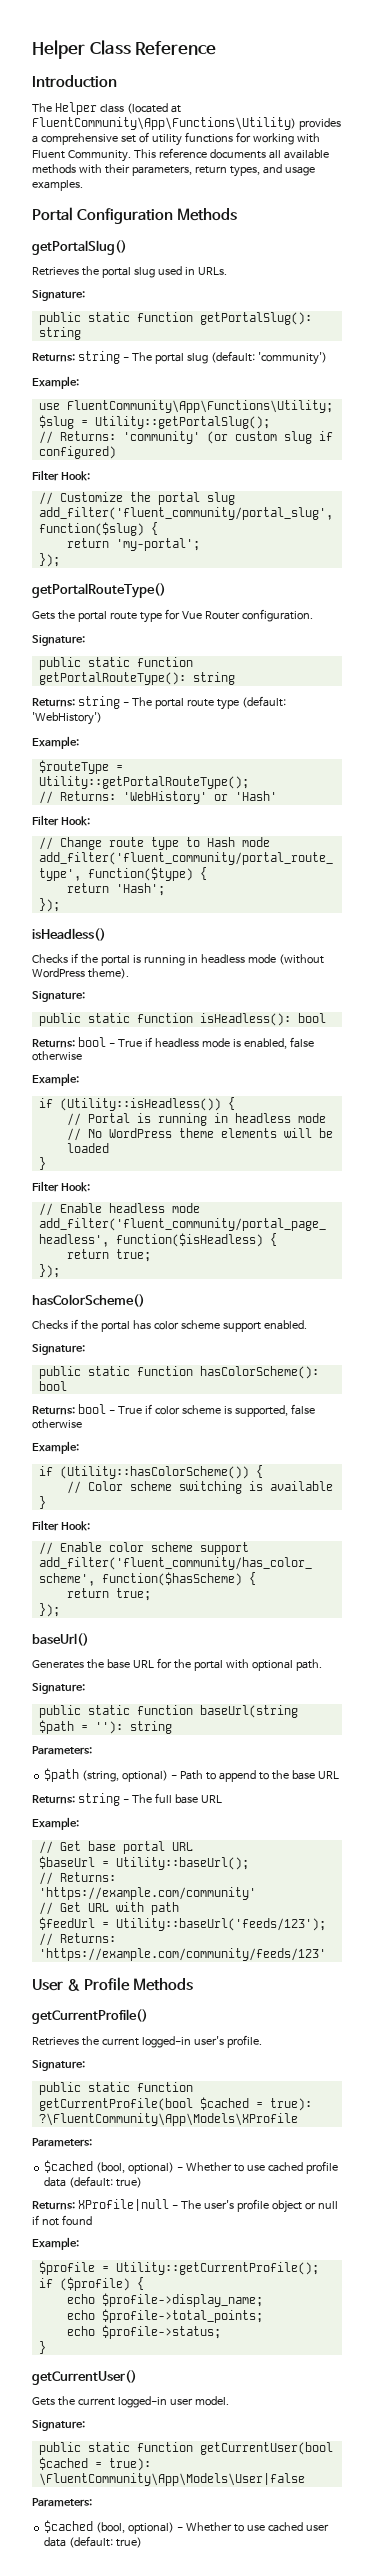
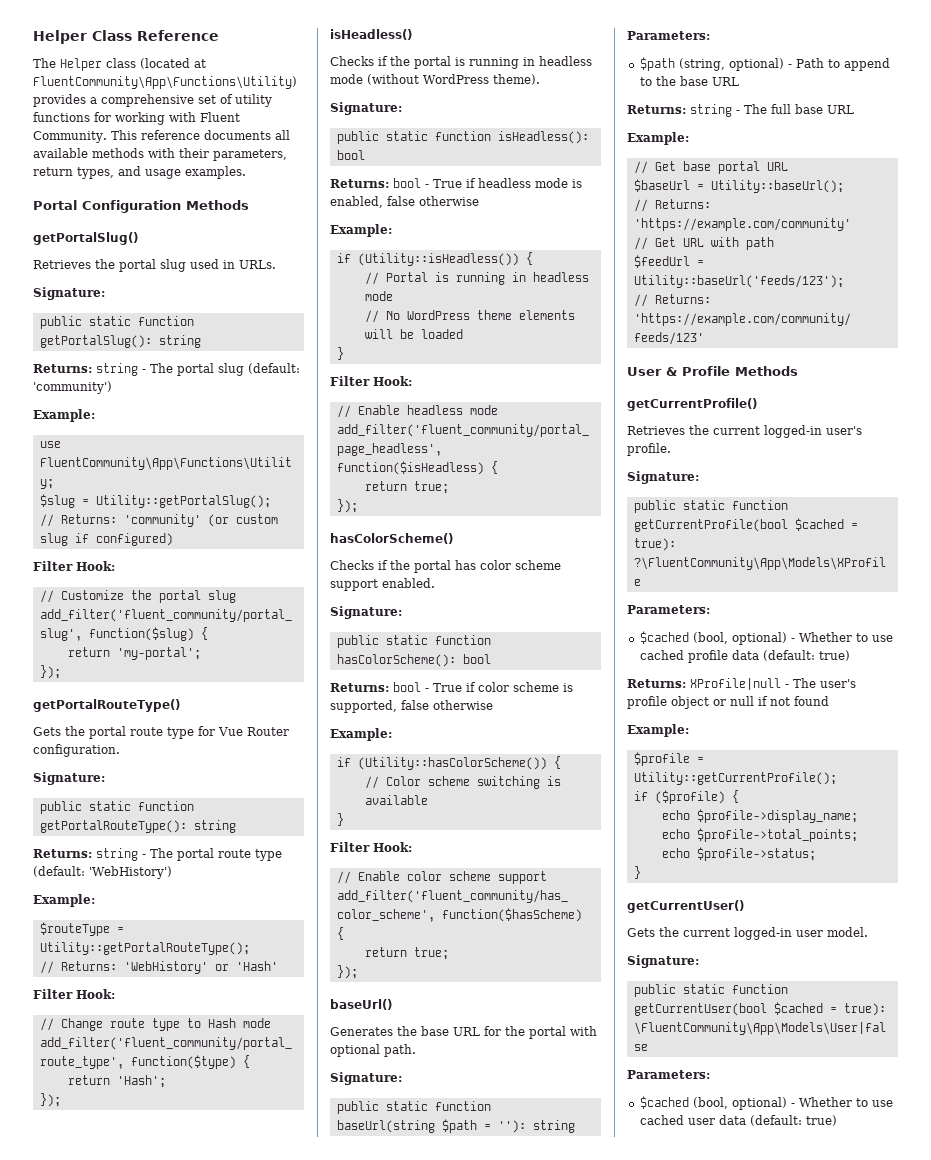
[32,75,117,88] // Introduction -> (219, 35) none

